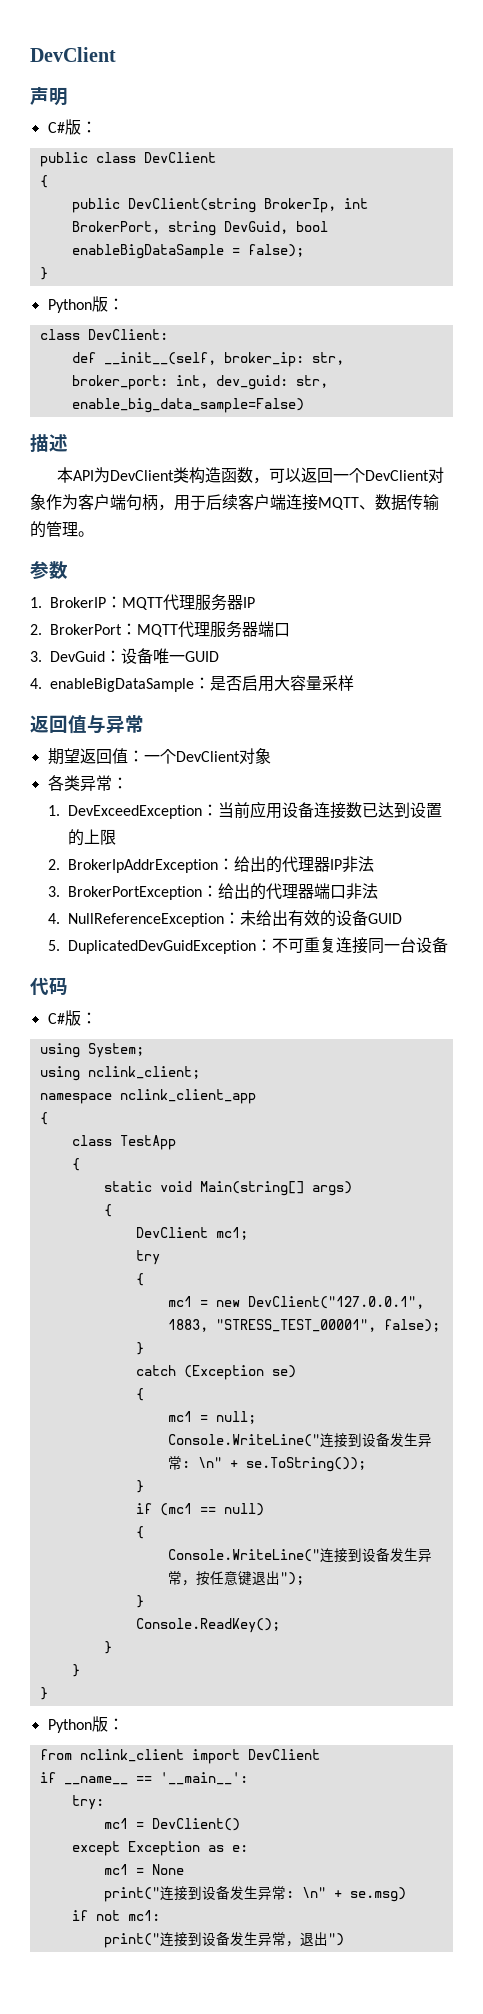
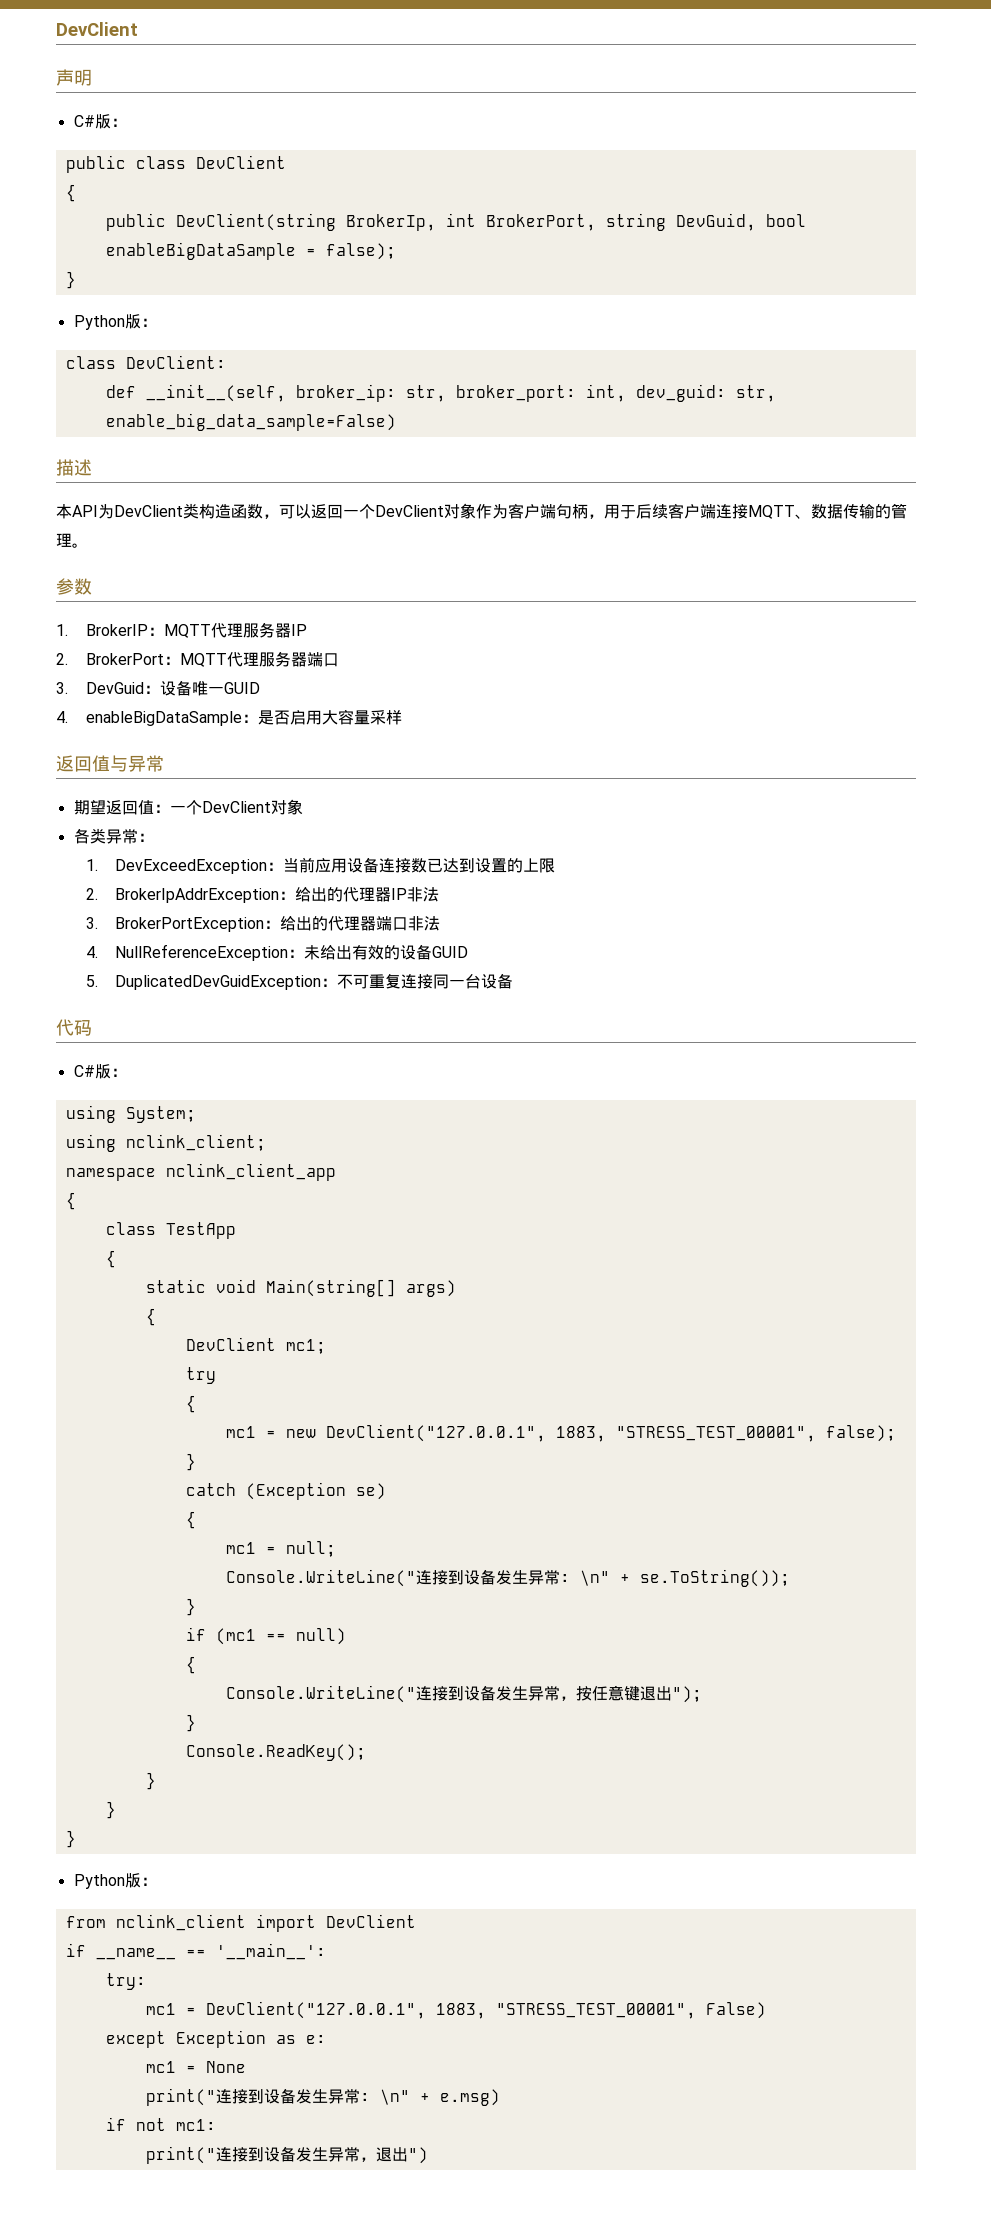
[151,1818,240,1831] DevClient() -> [205,2001,766,2019] DevClient("127.0.0.1", 1883, "STRESS_TEST_00001", False)
[349,1887,406,1902] se.msg) -> [439,2089,500,2106] e.msg)

